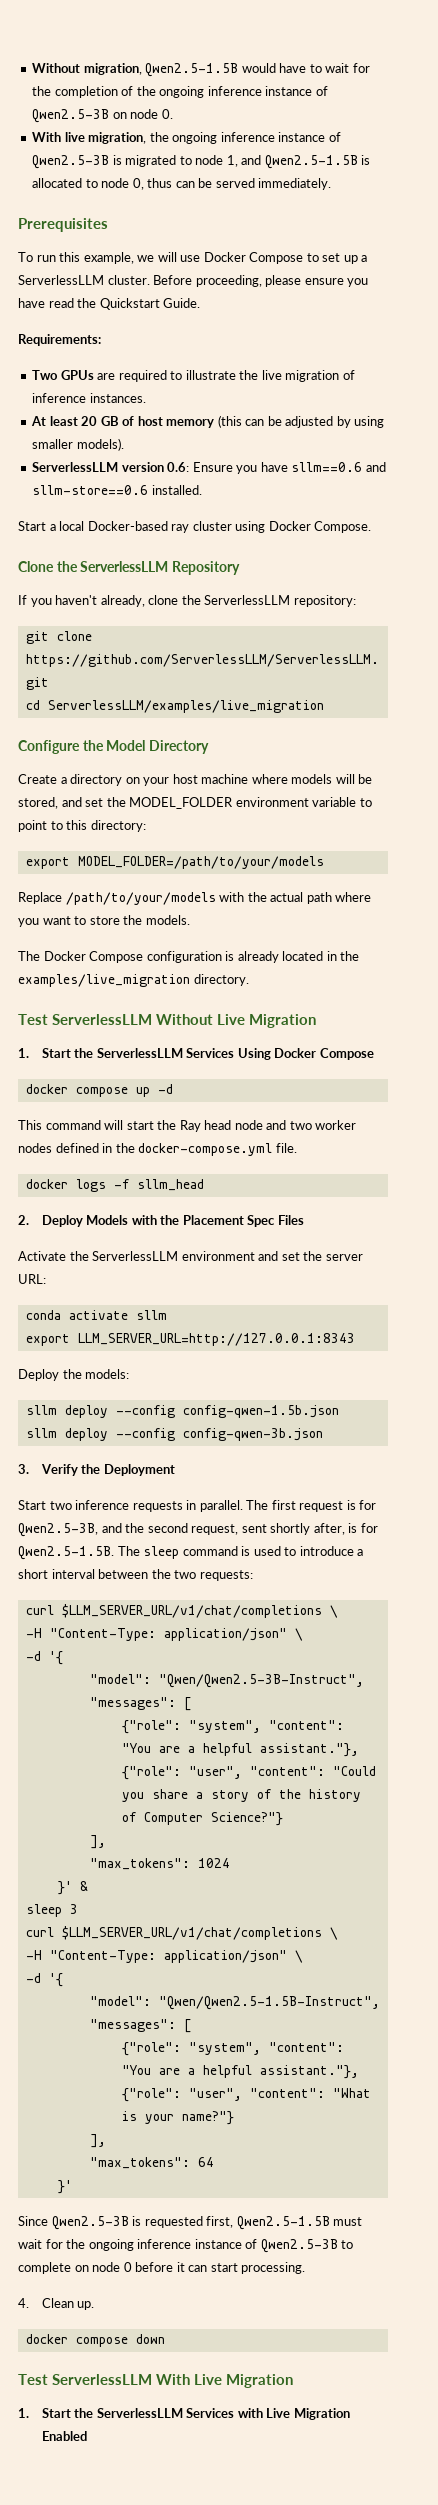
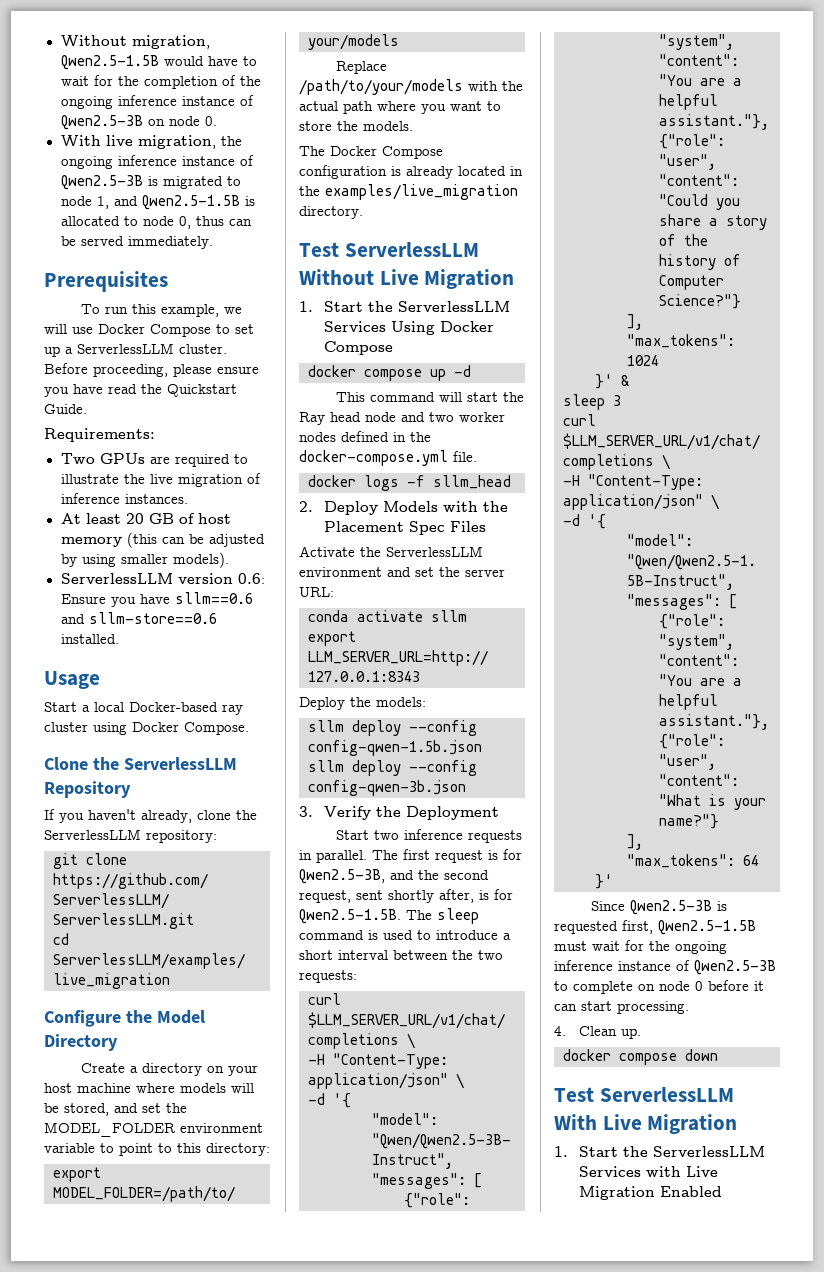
(202, 490) none -> [44,671,100,689] // Usage

